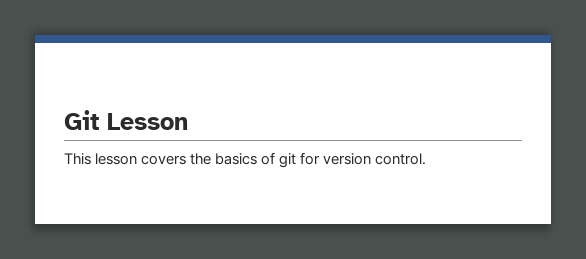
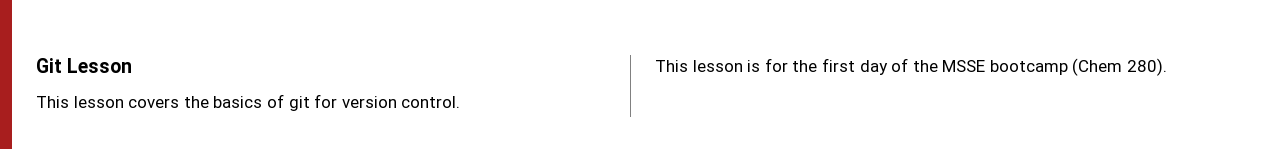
(427, 159) none -> [655,58,1168,76] // This lesson is for the first day of the MSSE bootcamp (Chem 280).

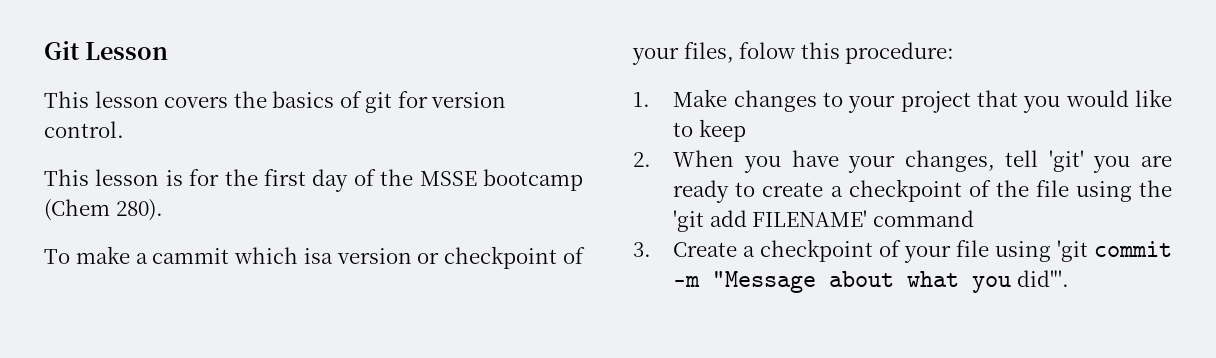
(1168, 67) none -> [44,246,585,269] [632,42,955,65] [633,89,1172,113] [673,119,746,142] [633,150,1172,173] [673,179,1172,203] [673,210,974,232] [633,239,1172,263] [673,270,1069,293] // To make a cammit which isa version or checkpoint of your files, folow this procedure: // 1. Make changes to your project that you would like to keep // 2. When you have your changes, tell 'git' you are ready to create a checkpoint of the file using the 'git add FILENAME' command // 3. Create a checkpoint of your file using 'git commit -m "Message about what you did"'.

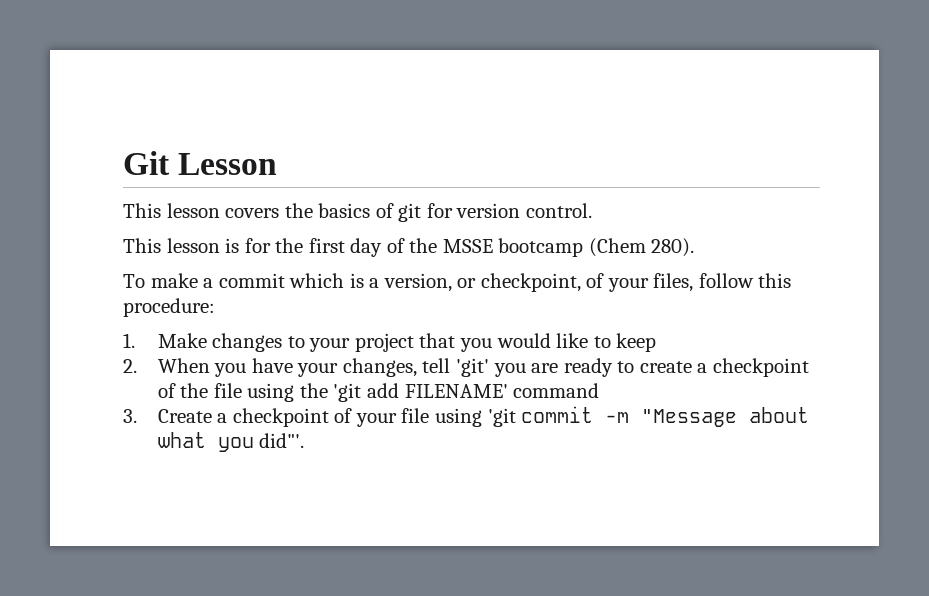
[152,246,558,269] cammit which isa version or checkpoint -> [218,273,581,292] commit which is a version, or checkpoint,
[739,42,797,59] folow -> [698,273,754,288] follow

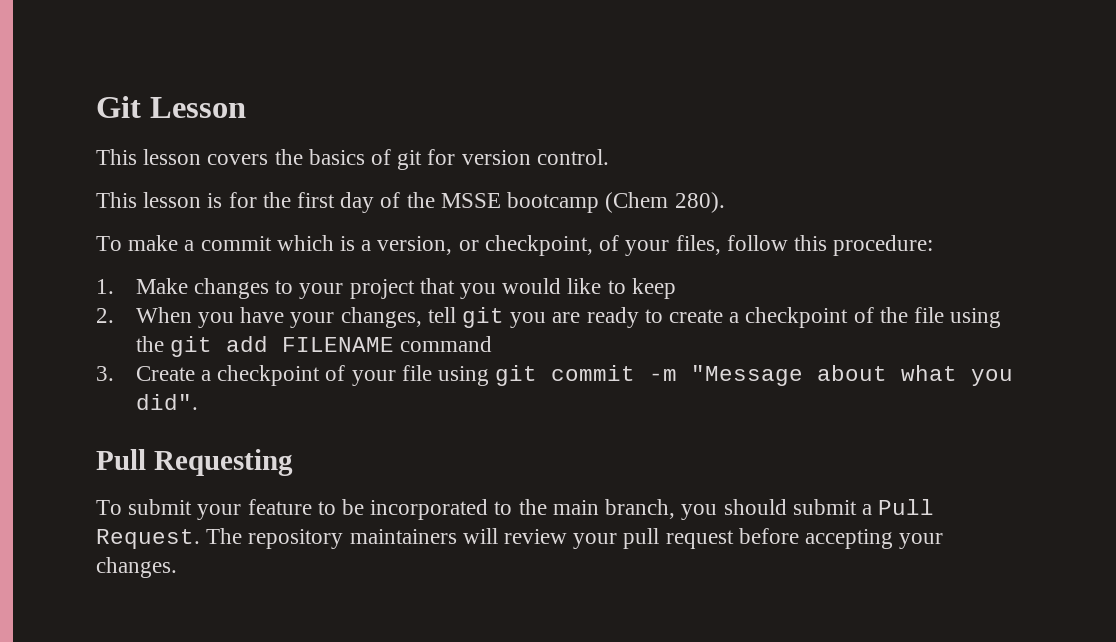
[456,358,490,377] 'git' -> [462,307,505,328] git
[333,383,508,402] 'git add FILENAME' -> [169,336,394,357] git add FILENAME
[487,408,516,427] 'git -> [495,365,538,386] git
[259,433,305,448] did"'. -> [135,394,198,410] [96,449,293,476] [96,499,935,520] [96,528,944,549] [96,557,177,578] did". // Pull Requesting // To submit your feature to be incorporated to the main branch, you should submit a Pull Request. The repository maintainers will review your pull request before accepting your changes.

